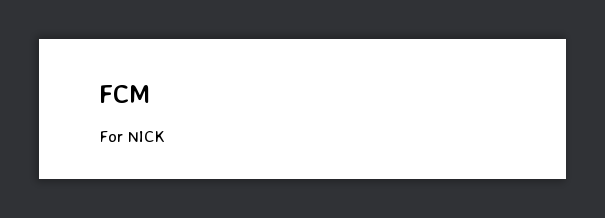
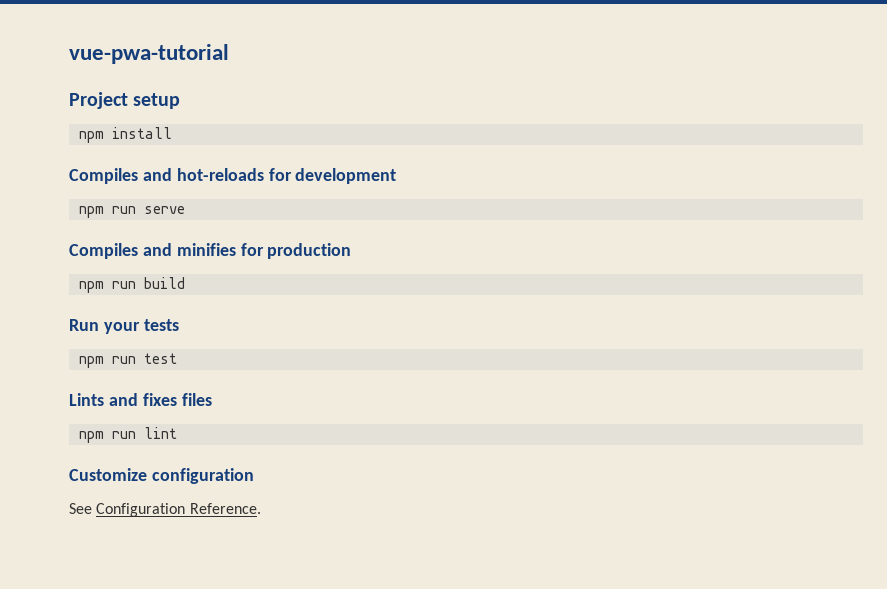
[99,85,150,103] [99,131,165,142] FCM // For NICK -> [69,44,229,64] [69,92,181,109] [78,127,172,143] [69,168,397,184] [78,206,185,218] [69,243,352,259] [78,277,185,293] [69,319,179,334] [78,353,177,368] [69,393,212,406] [78,427,177,443] [69,468,254,484] [69,503,261,517] vue-pwa-tutorial // Project setup // npm install // Compiles and hot-reloads for development // npm run serve // Compiles and minifies for production // npm run build // Run your tests // npm run test // Lints and fixes files // npm run lint // Customize configuration // See Configuration Reference.

